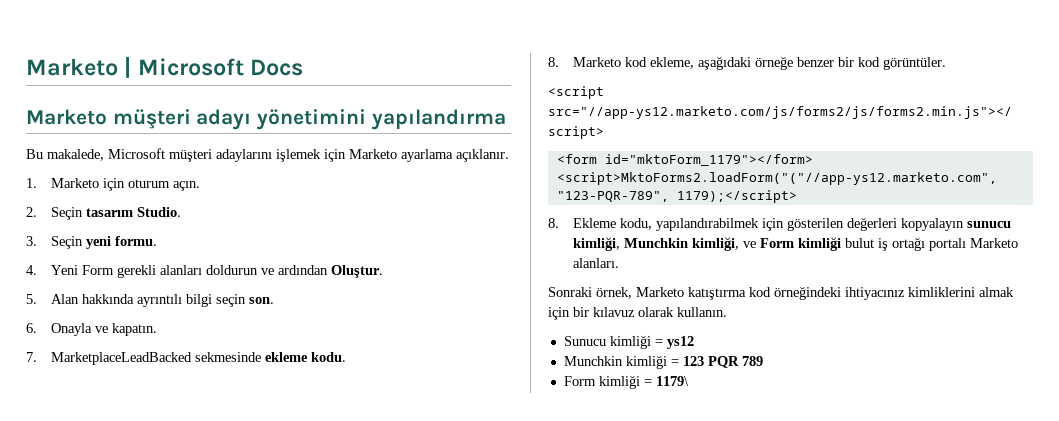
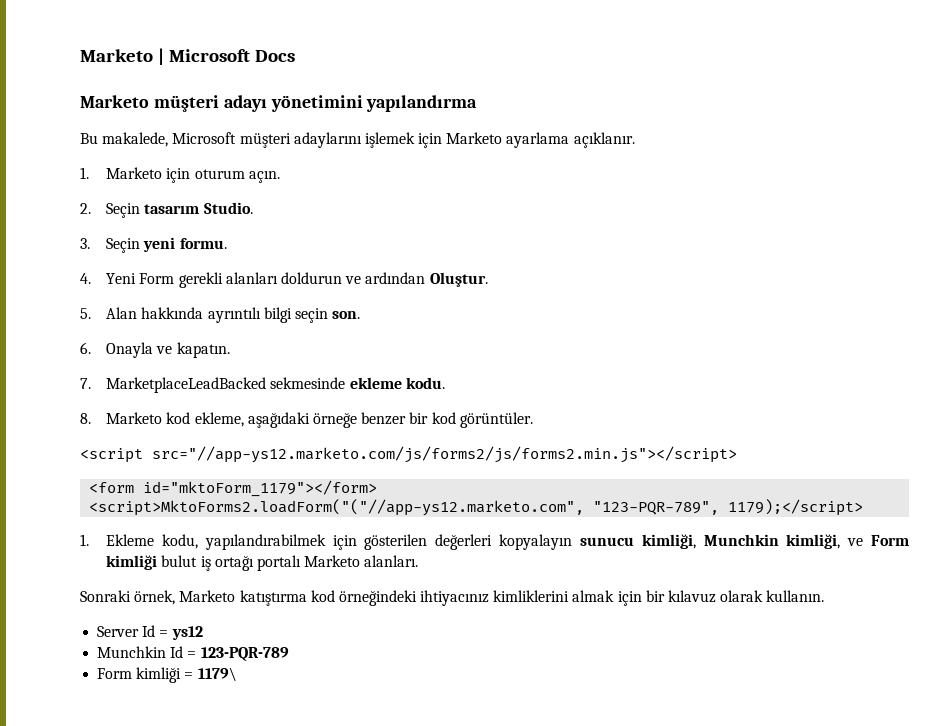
[548,218,559,228] 8. -> [80,534,89,546] 1.
[563,335,651,349] Sunucu kimliği -> [97,625,156,637] Server Id
[625,355,763,369] kimliği = 123 PQR 789 -> [170,646,289,661] Id = 123-PQR-789

